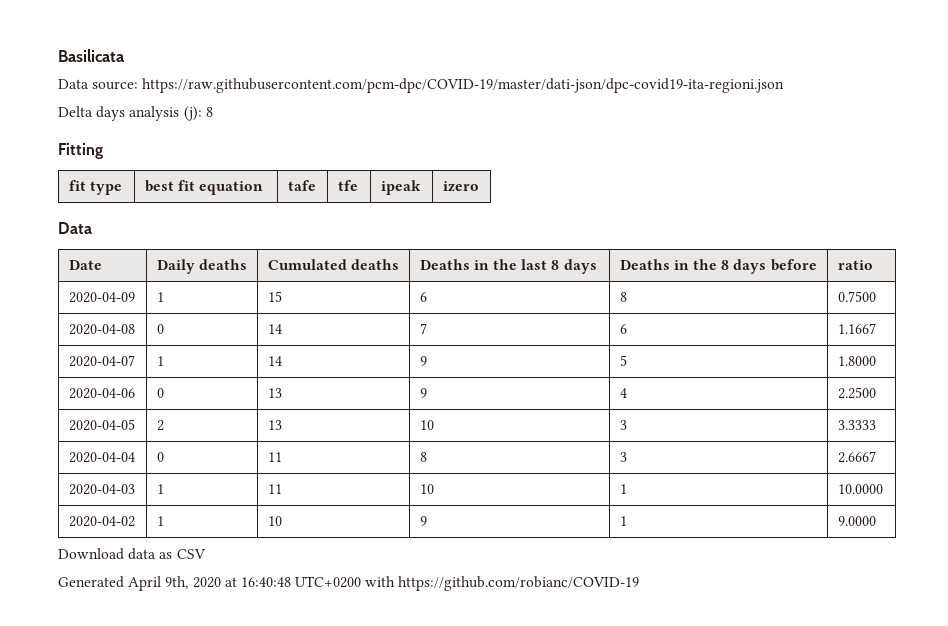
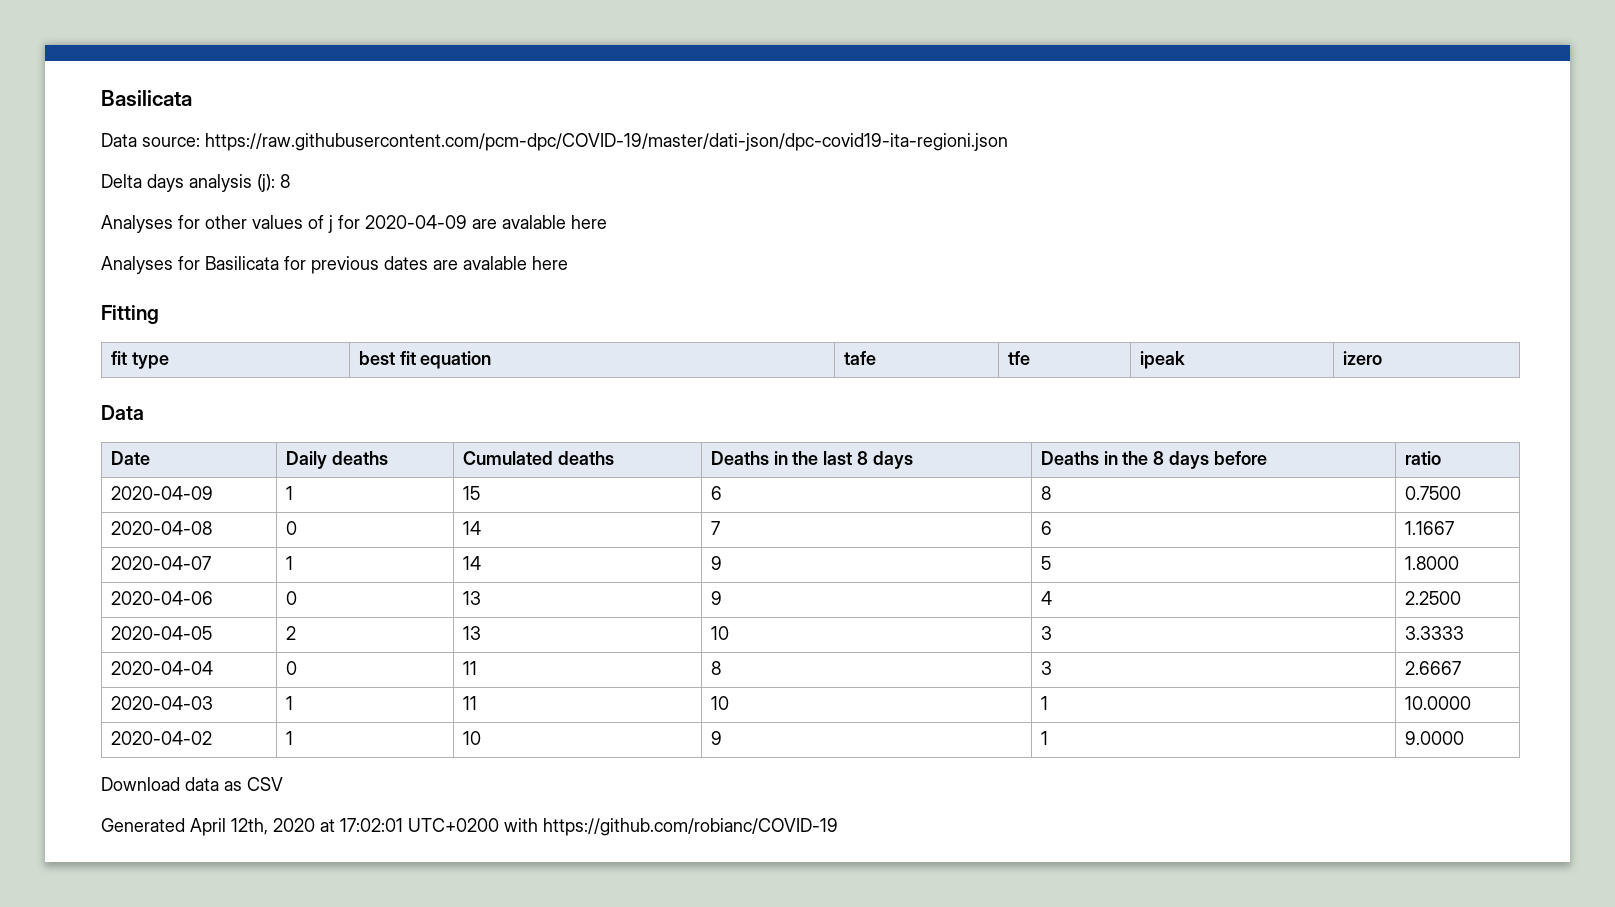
(213, 112) none -> [101,215,607,233] [101,256,568,274] // Analyses for other values of j for 2020-04-09 are avalable here // Analyses for Basilicata for previous dates are avalable here
[165,576,189,589] 9th, -> [231,818,268,835] 12th,
[240,577,291,587] 16:40:48 -> [340,818,403,832] 17:02:01

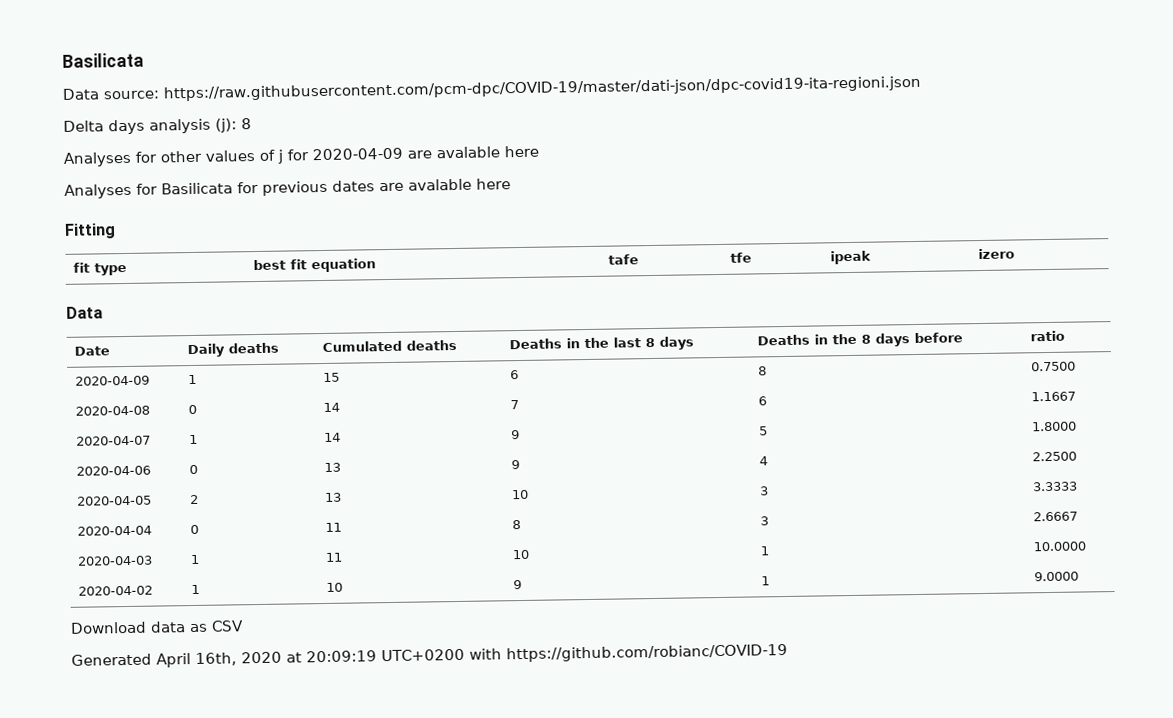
[231,818,268,835] 12th, -> [195,652,237,666] 16th,
[340,818,403,832] 17:02:01 -> [306,650,377,663] 20:09:19

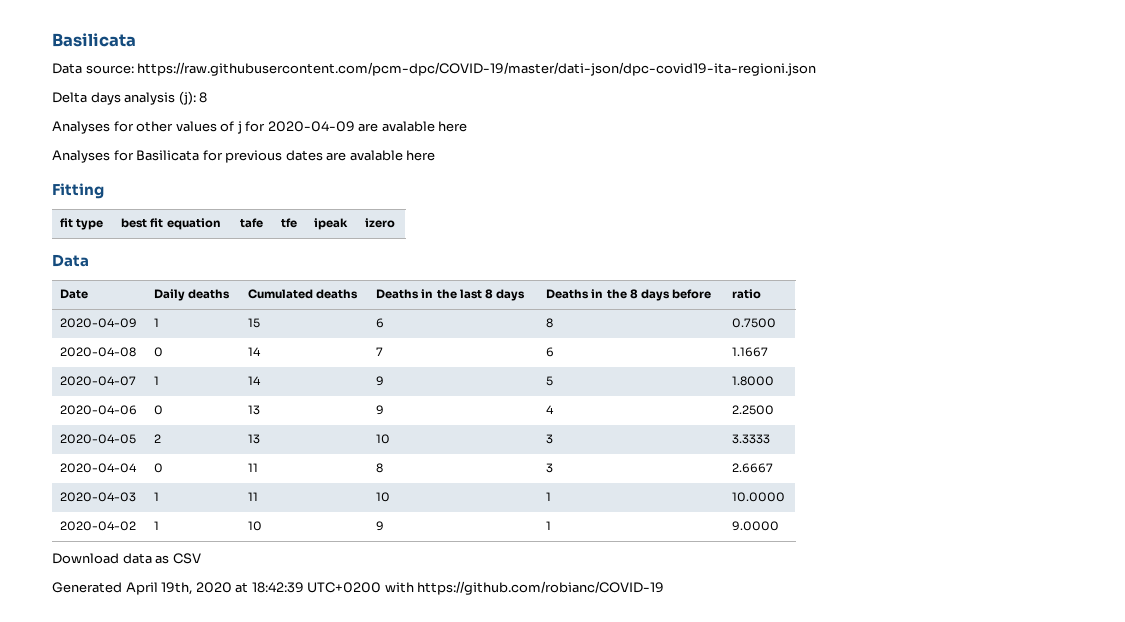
[195,652,237,666] 16th, -> [161,582,193,595] 19th,
[306,650,377,663] 20:09:19 -> [251,582,304,593] 18:42:39

